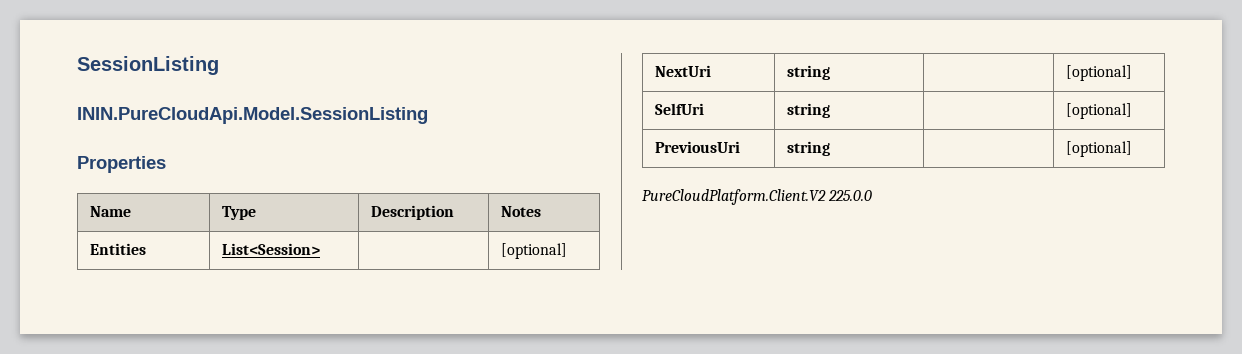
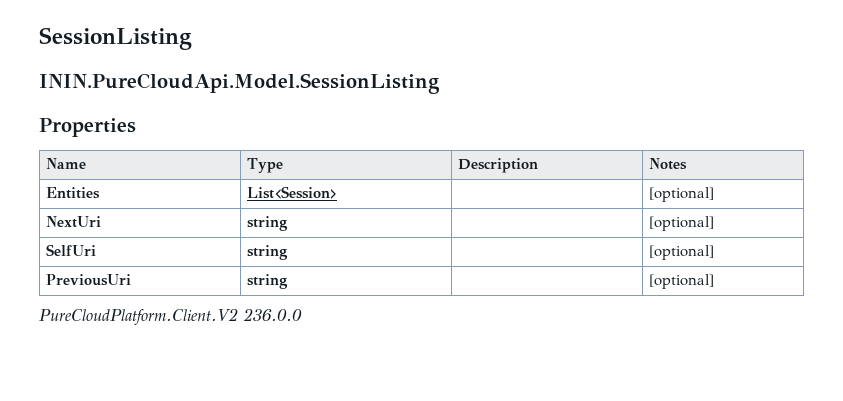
[828,190,873,201] 225.0.0 -> [243,308,302,321] 236.0.0

